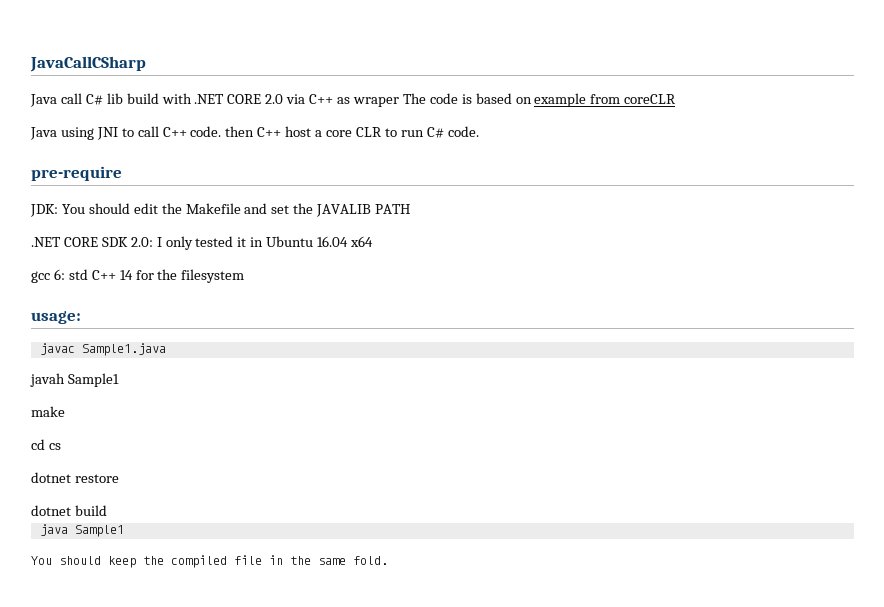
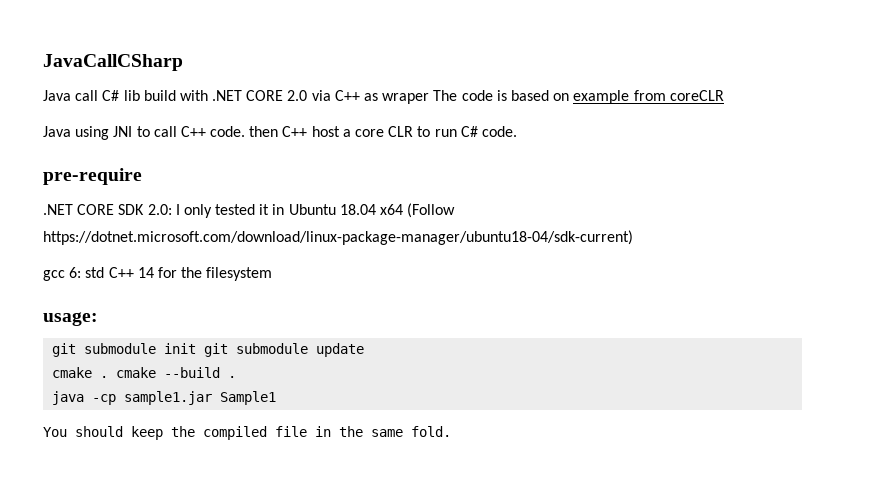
[30,203,411,217] // JDK: You should edit the Makefile and set the JAVALIB PATH -> (142, 176) none
[317,236,349,247] 16.04 -> [339,204,376,215] 18.04
(374, 241) none -> [407,203,456,218] [43,230,633,245] (Follow https://dotnet.microsoft.com/download/linux-package-manager/ubuntu18-04/sdk-current)
[39,343,166,356] [30,373,119,387] [31,406,65,417] [31,439,61,450] [31,472,119,483] [31,505,107,516] javac Sample1.java // javah Sample1 // make // cd cs // dotnet restore // dotnet build -> [52,343,365,357] [52,367,237,378] git submodule init git submodule update // cmake . cmake --build .
(68, 530) none -> [92,391,213,405] -cp sample1.jar

